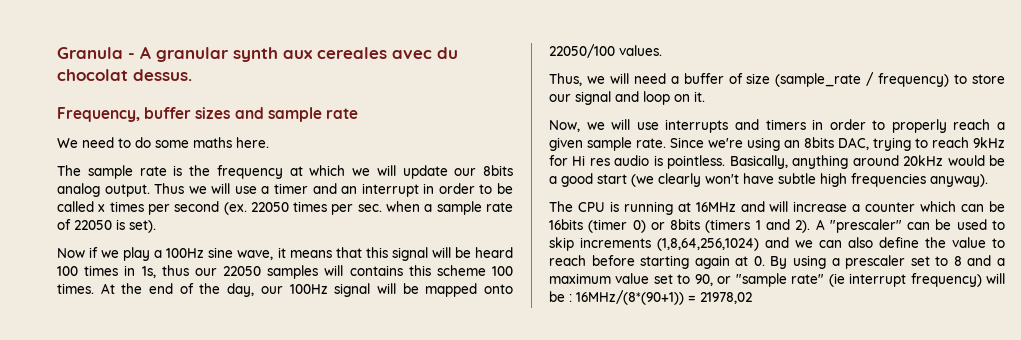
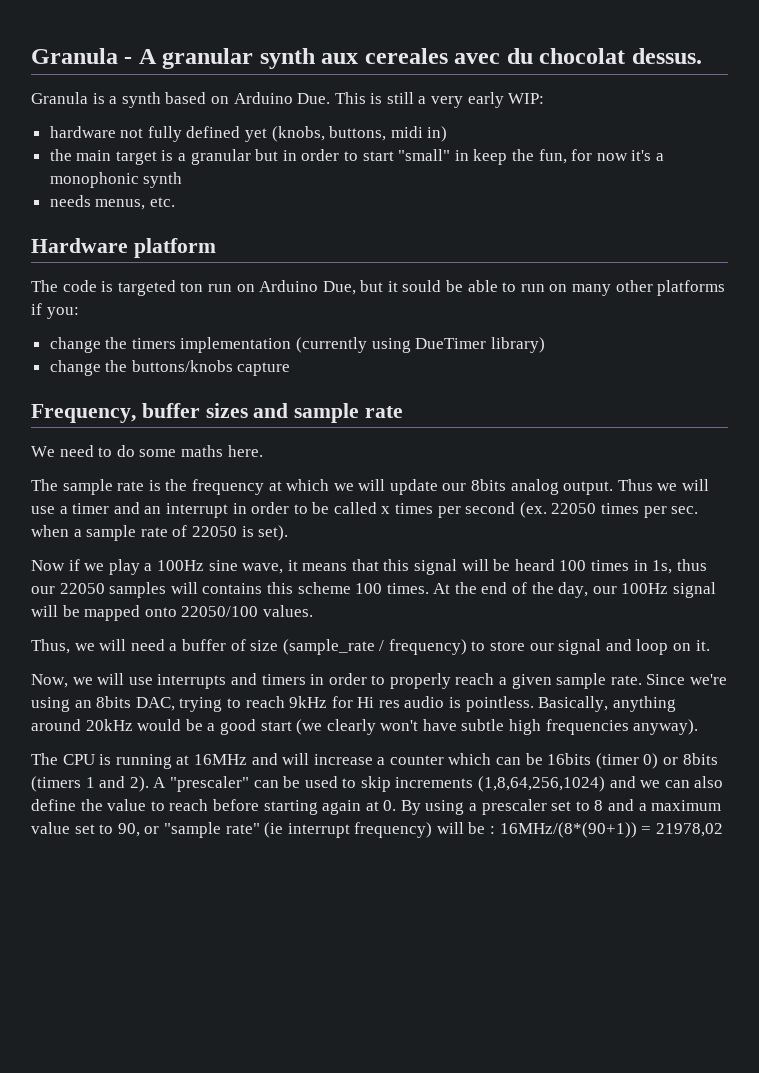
(192, 75) none -> [31,92,545,108] [49,126,448,142] [49,149,664,165] [49,172,183,188] [49,195,175,210] [31,238,216,258] [31,280,726,296] [31,303,79,319] [49,337,545,353] [49,360,291,376] // Granula is a synth based on Arduino Due. This is still a very early WIP: // hardware not fully defined yet (knobs, buttons, midi in) // the main target is a granular but in order to start "small" in keep the fun, for now it's a monophonic synth // needs menus, etc. // Hardware platform // The code is targeted ton run on Arduino Due, but it sould be able to run on many other platforms if you: // change the timers implementation (currently using DueTimer library) // change the buttons/knobs capture

